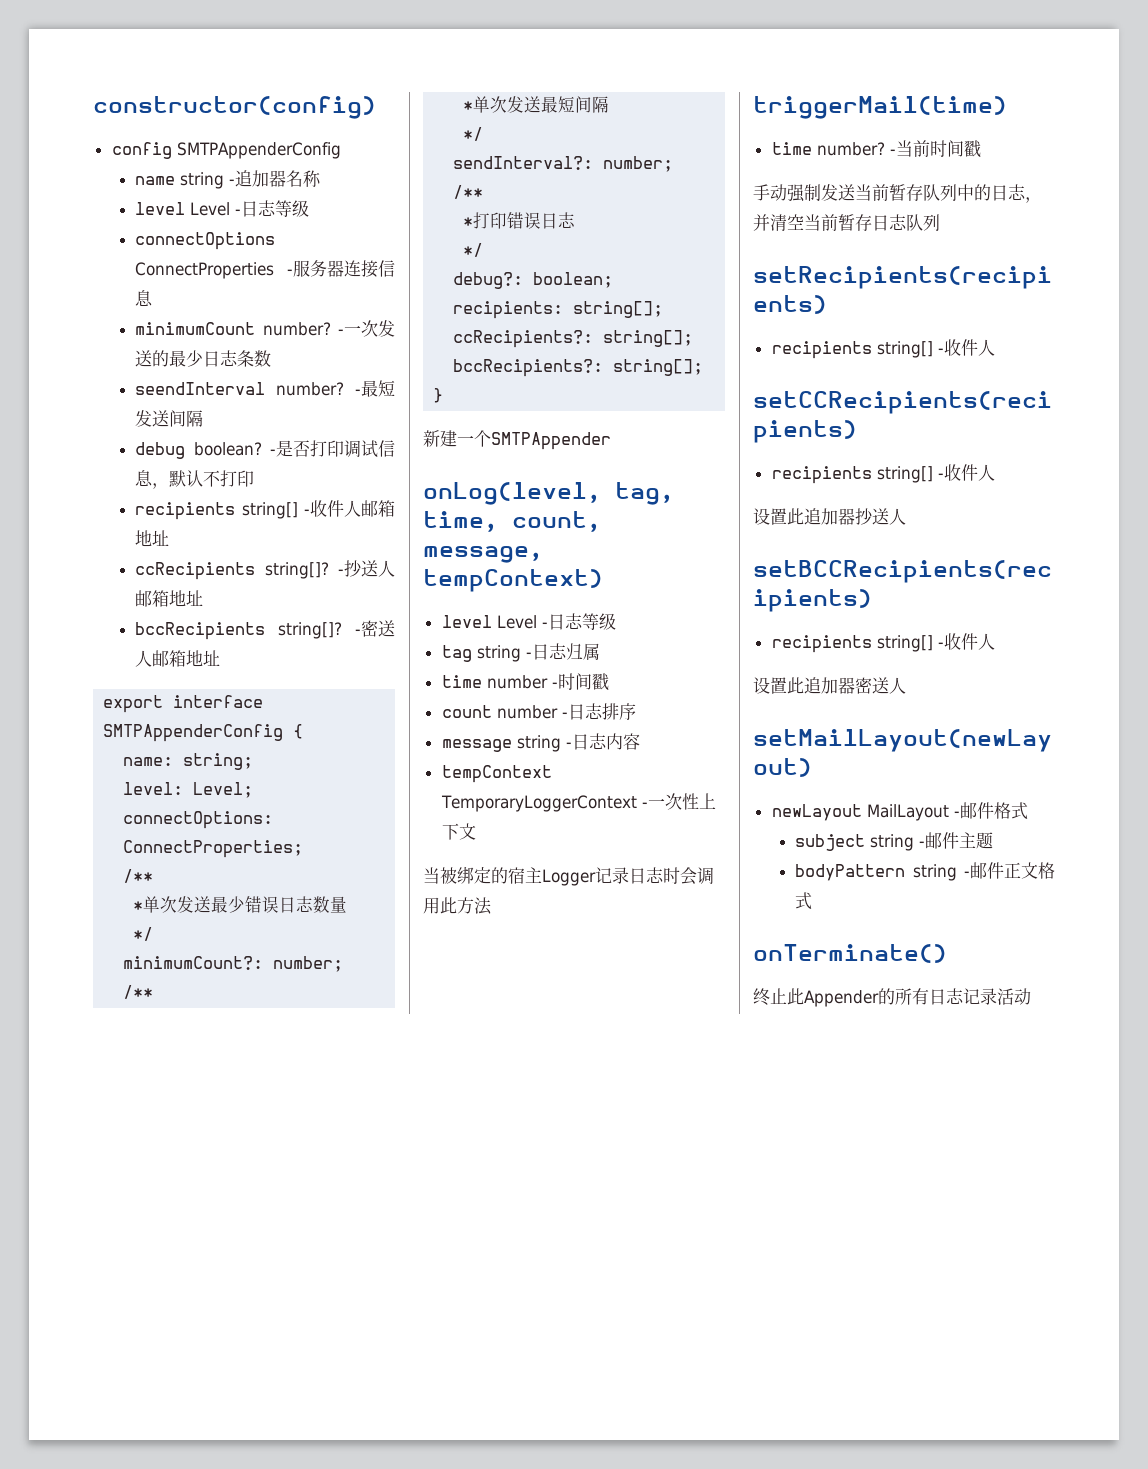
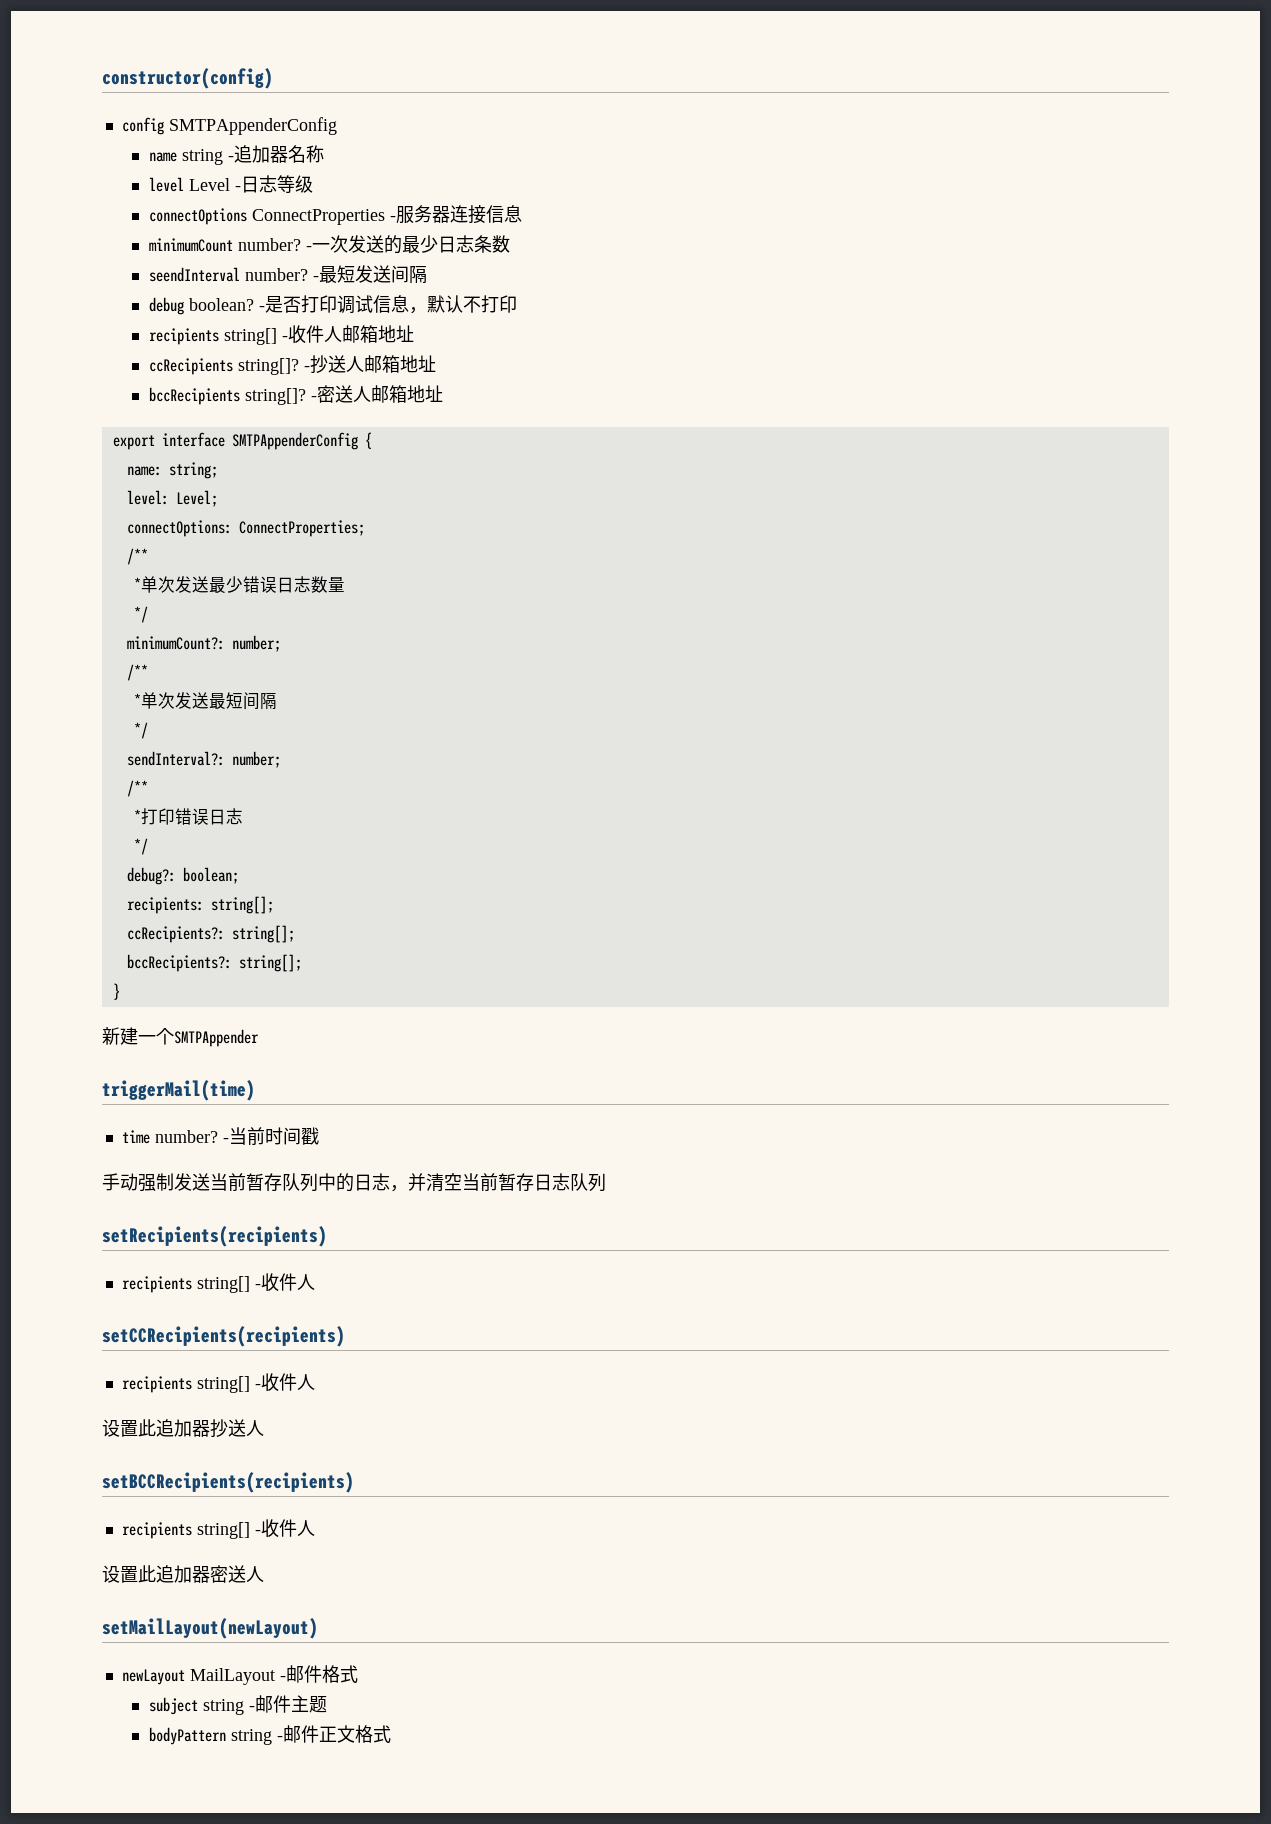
[423,482,674,505] [423,511,601,532] [423,546,543,563] [423,569,603,592] [441,613,616,630] [441,643,600,662] [441,673,609,691] [441,703,636,720] [441,733,640,752] [441,765,552,783] [440,793,716,812] [441,823,476,840] [423,866,714,886] [423,897,492,915] // onLog(level, tag, time, count, message, tempContext) // level Level -日志等级 // tag string -日志归属 // time number -时间戳 // count number -日志排序 // message string -日志内容 // tempContext TemporaryLoggerContext -一次性上下文 // 当被绑定的宿主Logger记录日志时会调用此方法 -> (259, 1038) none
[753,944,947,963] [753,988,1031,1007] // onTerminate() // 终止此Appender的所有日志记录活动 -> (391, 1734) none

